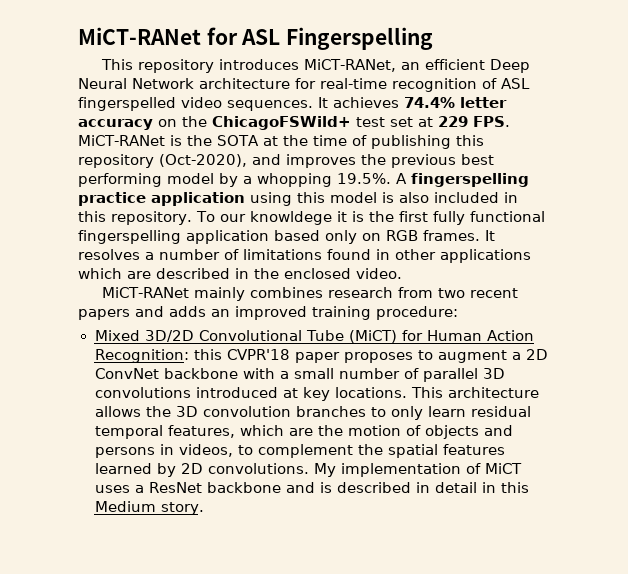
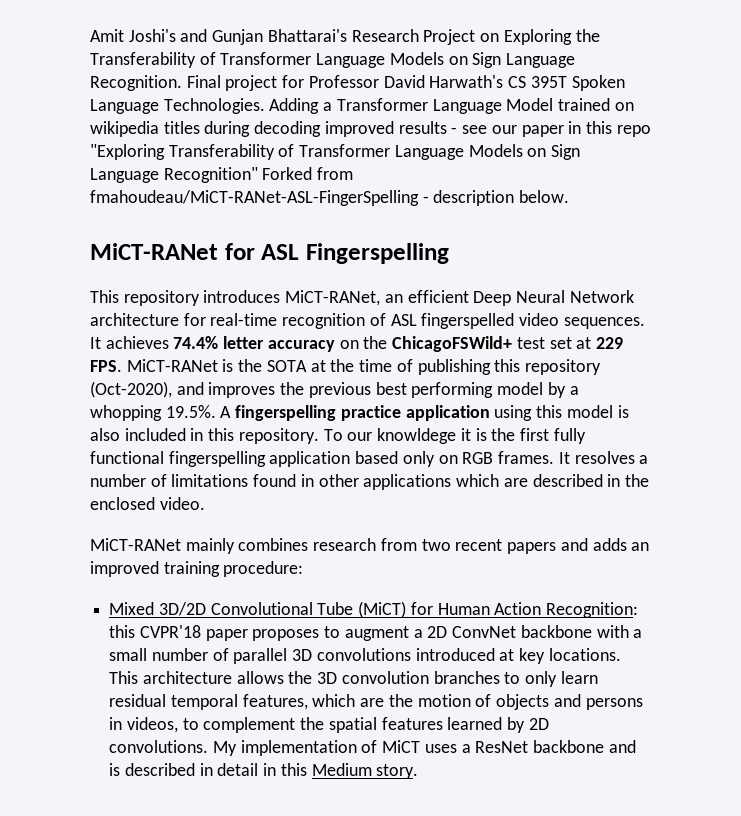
(78, 36) none -> [90,29,600,45] [90,52,576,68] [90,75,625,91] [90,98,634,114] [90,121,651,137] [90,144,581,160] [90,167,354,183] [90,190,570,206] Amit Joshi's and Gunjan Bhattarai's Research Project on Exploring the Transferability of Transformer Language Models on Sign Language Recognition. Final project for Professor David Harwath's CS 395T Spoken Language Technologies. Adding a Transformer Language Model trained on wikipedia titles during decoding improved results - see our paper in this repo "Exploring Transferability of Transformer Language Models on Sign Language Recognition" Forked from fmahoudeau/MiCT-RANet-ASL-FingerSpelling - description below. //

